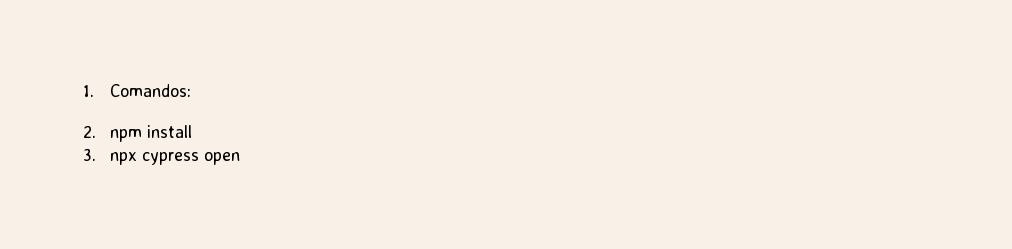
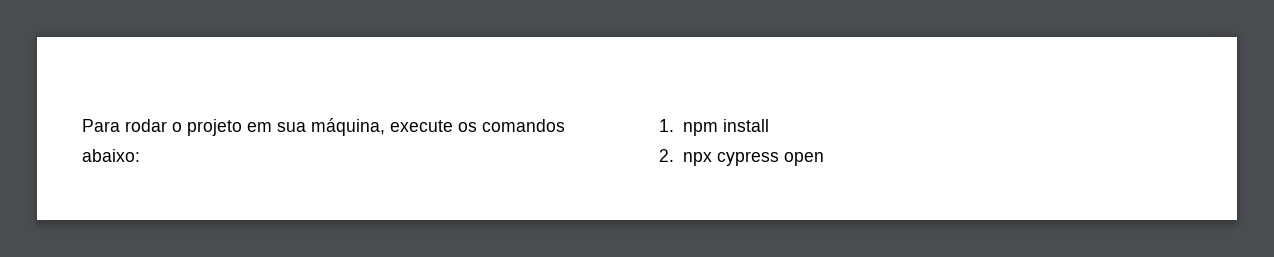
[83,84,191,97] [83,125,96,138] 1. Comandos: // 2. -> [82,118,565,136] [82,149,140,162] [659,119,674,132] Para rodar o projeto em sua máquina, execute os comandos abaixo: // 1.
[83,148,96,161] 3. -> [659,149,674,162] 2.

